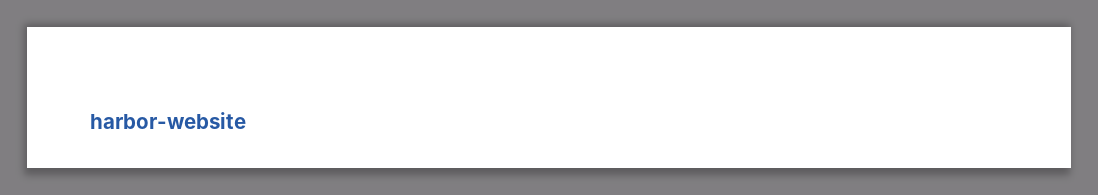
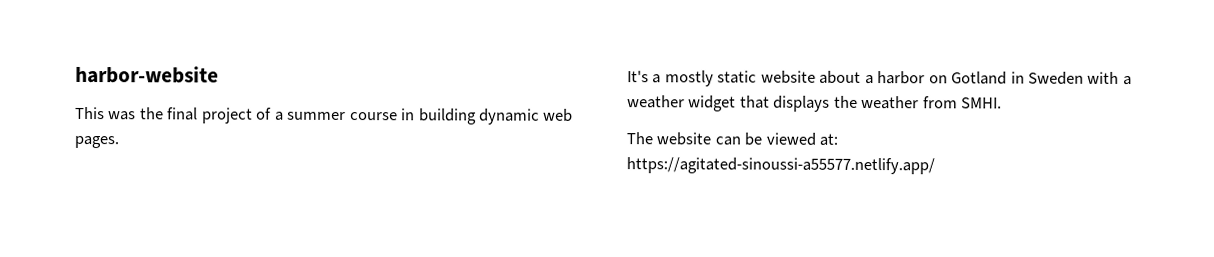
(246, 120) none -> [75,106,574,125] [74,135,119,149] [627,70,1132,87] [627,95,1003,112] [626,132,839,146] [626,157,935,175] // This was the final project of a summer course in building dynamic web pages. // It's a mostly static website about a harbor on Gotland in Sweden with a weather widget that displays the weather from SMHI. // The website can be viewed at: https://agitated-sinoussi-a55577.netlify.app/

